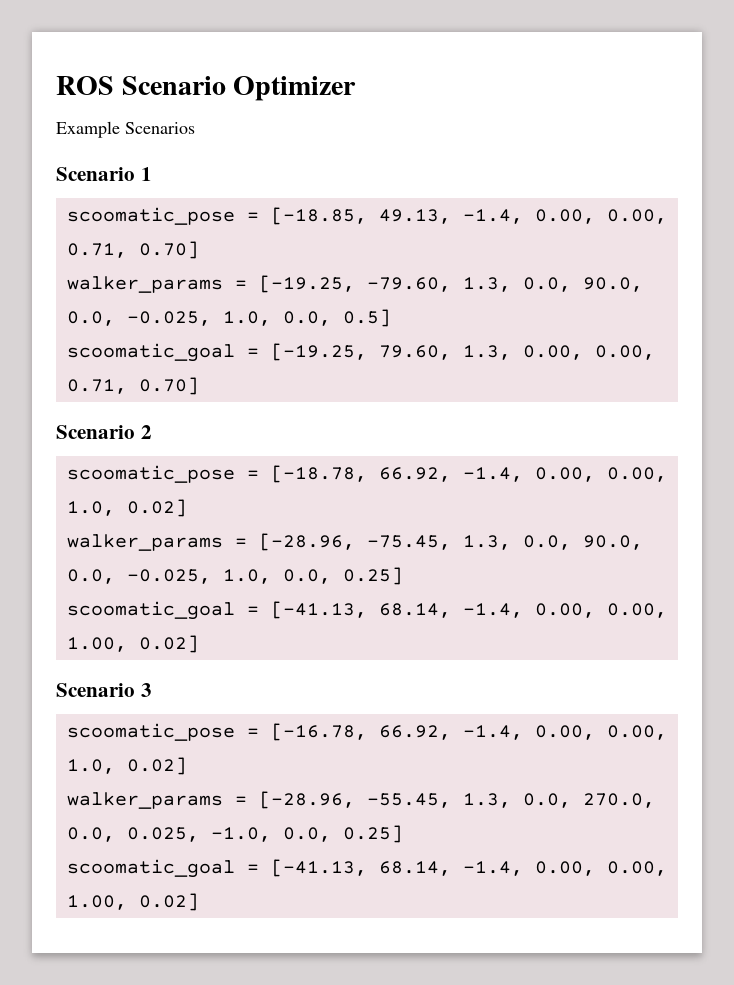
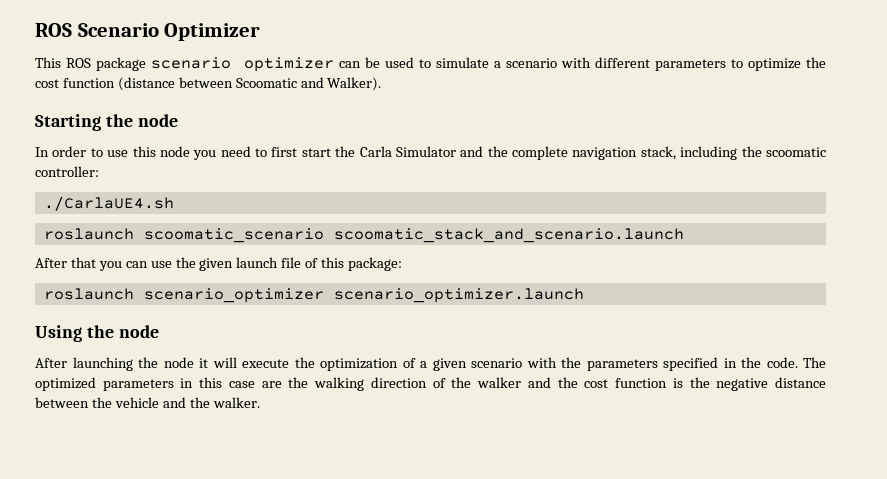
[56,121,195,138] [56,167,152,181] [66,207,667,225] [66,241,199,259] [66,275,643,293] [66,309,391,327] [66,343,655,362] [66,377,199,395] [56,425,152,439] [66,465,667,483] [66,499,187,517] [66,533,643,551] [66,567,403,585] [66,601,667,620] [66,635,199,653] [56,683,152,697] [66,723,667,741] [66,757,187,775] [66,791,655,809] [66,825,403,843] [66,859,667,878] [66,893,199,911] Example Scenarios // Scenario 1 // scoomatic_pose = [-18.85, 49.13, -1.4, 0.00, 0.00, 0.71, 0.70] // walker_params = [-19.25, -79.60, 1.3, 0.0, 90.0, 0.0, -0.025, 1.0, 0.0, 0.5] // scoomatic_goal = [-19.25, 79.60, 1.3, 0.00, 0.00, 0.71, 0.70] // Scenario 2 // scoomatic_pose = [-18.78, 66.92, -1.4, 0.00, 0.00, 1.0, 0.02] // walker_params = [-28.96, -75.45, 1.3, 0.0, 90.0, 0.0, -0.025, 1.0, 0.0, 0.25] // scoomatic_goal = [-41.13, 68.14, -1.4, 0.00, 0.00, 1.00, 0.02] // Scenario 3 // scoomatic_pose = [-16.78, 66.92, -1.4, 0.00, 0.00, 1.0, 0.02] // walker_params = [-28.96, -55.45, 1.3, 0.0, 270.0, 0.0, 0.025, -1.0, 0.0, 0.25] // scoomatic_goal = [-41.13, 68.14, -1.4, 0.00, 0.00, 1.00, 0.02] -> [35,57,826,72] [35,77,382,91] [35,114,178,131] [35,146,827,160] [35,166,99,177] [43,196,174,211] [43,228,684,243] [35,257,403,271] [43,288,584,303] [35,325,159,342] [35,357,826,371] [35,377,826,391] [35,397,260,408] This ROS package scenario optimizer can be used to simulate a scenario with different parameters to optimize the cost function (distance between Scoomatic and Walker). // Starting the node // In order to use this node you need to first start the Carla Simulator and the complete navigation stack, including the scoomatic controller: // ./CarlaUE4.sh // roslaunch scoomatic_scenario scoomatic_stack_and_scenario.launch // After that you can use the given launch file of this package: // roslaunch scenario_optimizer scenario_optimizer.launch // Using the node // After launching the node it will execute the optimization of a given scenario with the parameters specified in the code. The optimized parameters in this case are the walking direction of the walker and the cost function is the negative distance between the vehicle and the walker.

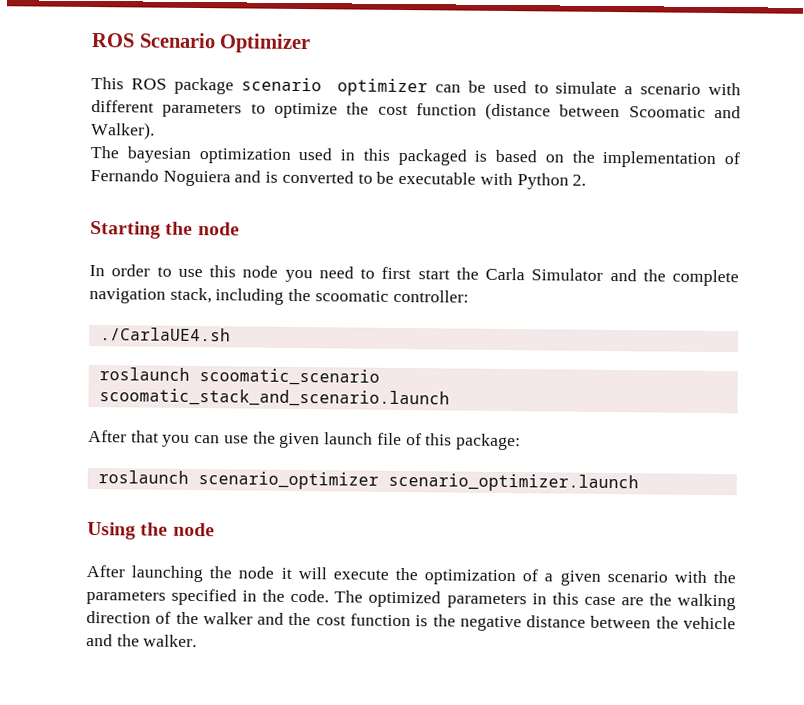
(382, 84) none -> [90,146,740,169] [90,169,587,190] // The bayesian optimization used in this packaged is based on the implementation of Fernando Noguiera and is converted to be executable with Python 2.

